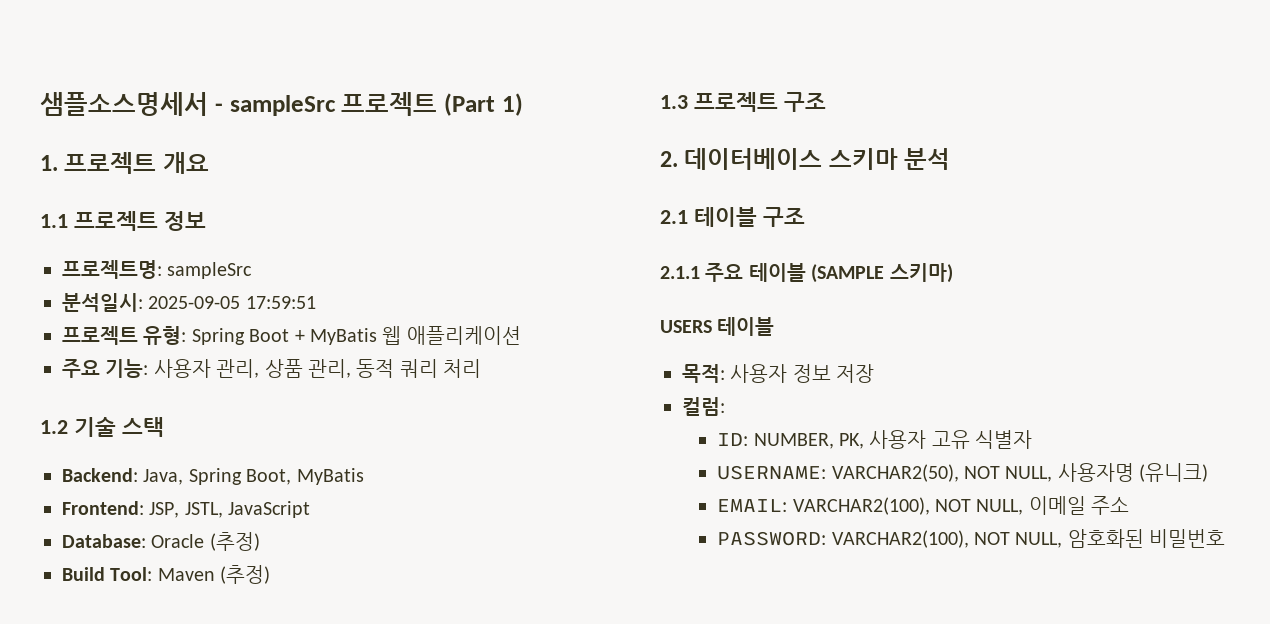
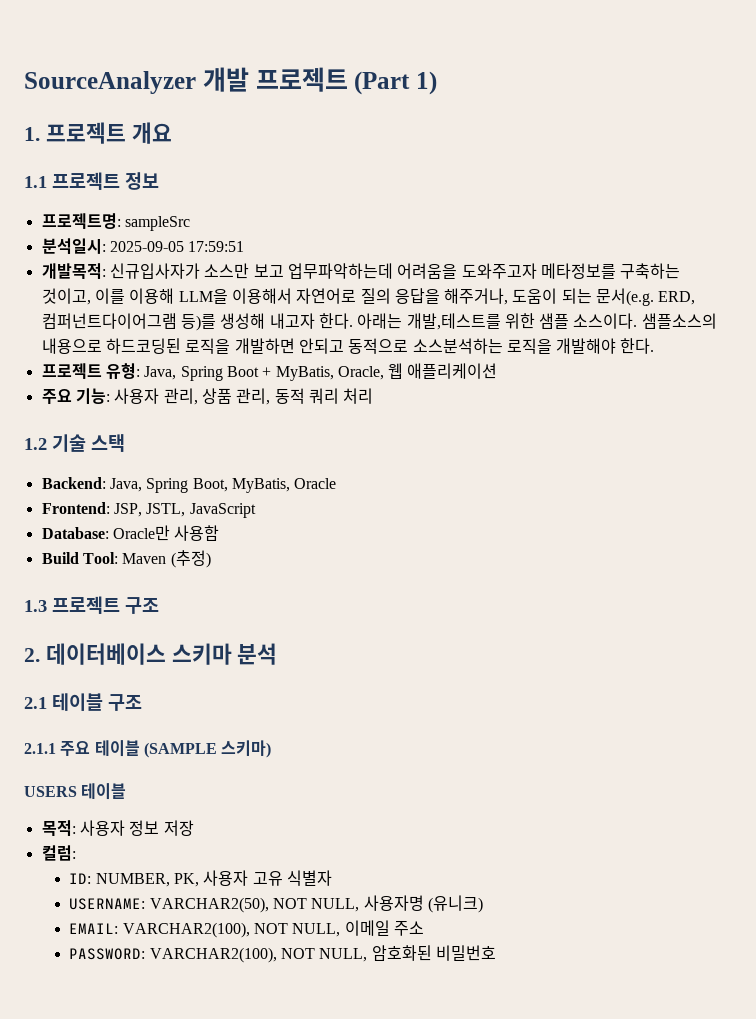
[40,92,336,116] 샘플소스명세서 - sampleSrc -> [24,67,249,94] SourceAnalyzer 개발
(316, 302) none -> [41,263,681,279] [41,288,696,306] [41,313,717,331] [41,338,655,354] // 개발목적: 신규입사자가 소스만 보고 업무파악하는데 어려움을 도와주고자 메타정보를 구축하는 것이고, 이를 이용해 LLM을 이용해서 자연어로 질의 응답을 해주거나, 도움이 되는 문서(e.g. ERD, 컴퍼넌트다이어그램 등)를 생성해 내고자 한다. 아래는 개발,테스트를 위한 샘플 소스이다. 샘플소스의 내용으로 하드코딩된 로직을 개발하면 안되고 동적으로 소스분석하는 로직을 개발해야 한다.
(187, 335) none -> [144,366,177,380] Java,
[310,328,377,345] MyBatis -> [275,366,384,381] MyBatis, Oracle,
[296,468,364,485] MyBatis -> [231,478,337,493] MyBatis, Oracle
[151,532,260,551] Oracle (추정) -> [112,525,220,541] Oracle만 사용함

